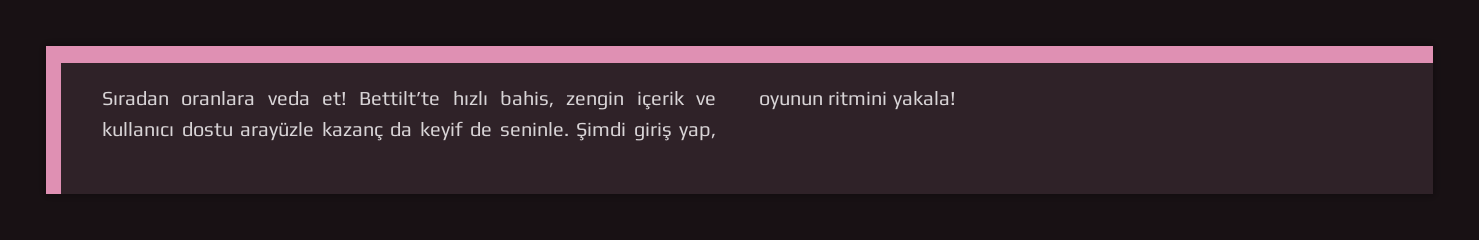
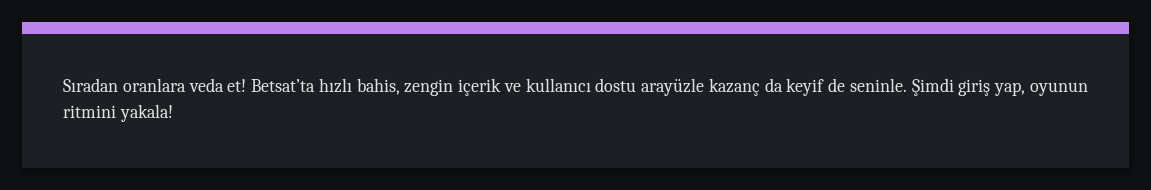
[359,91,441,106] Bettilt’te -> [251,79,316,92] Betsat’ta

